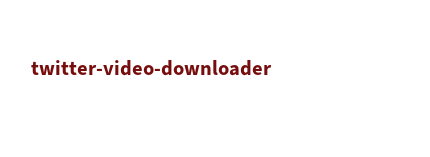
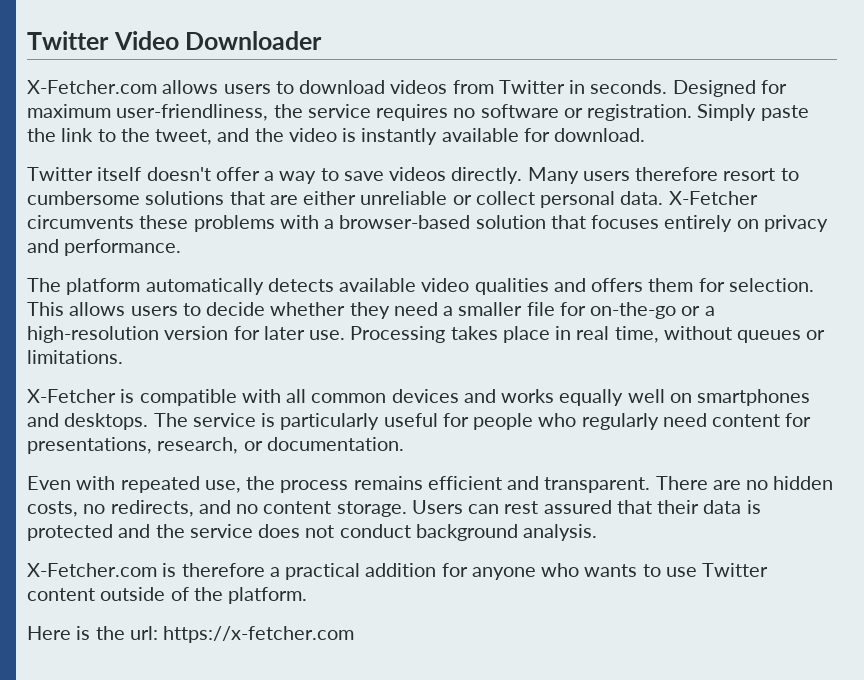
[31,60,272,76] twitter-video-downloader -> [27,31,323,50] [27,80,787,97] [27,104,809,121] [27,128,646,145] [27,167,799,184] [27,191,758,208] [27,215,828,232] [27,239,182,256] [27,278,814,295] [27,302,715,319] [27,326,826,343] [27,350,123,364] [27,389,811,406] [27,413,812,430] [27,437,404,454] [27,476,834,493] [27,500,761,517] [27,524,598,541] [27,563,769,580] [27,587,308,604] [27,626,355,643] Twitter Video Downloader // X-Fetcher.com allows users to download videos from Twitter in seconds. Designed for maximum user-friendliness, the service requires no software or registration. Simply paste the link to the tweet, and the video is instantly available for download. // Twitter itself doesn't offer a way to save videos directly. Many users therefore resort to cumbersome solutions that are either unreliable or collect personal data. X-Fetcher circumvents these problems with a browser-based solution that focuses entirely on privacy and performance. // The platform automatically detects available video qualities and offers them for selection. This allows users to decide whether they need a smaller file for on-the-go or a high-resolution version for later use. Processing takes place in real time, without queues or limitations. // X-Fetcher is compatible with all common devices and works equally well on smartphones and desktops. The service is particularly useful for people who regularly need content for presentations, research, or documentation. // Even with repeated use, the process remains efficient and transparent. There are no hidden costs, no redirects, and no content storage. Users can rest assured that their data is protected and the service does not conduct background analysis. // X-Fetcher.com is therefore a practical addition for anyone who wants to use Twitter content outside of the platform. // Here is the url: https://x-fetcher.com

